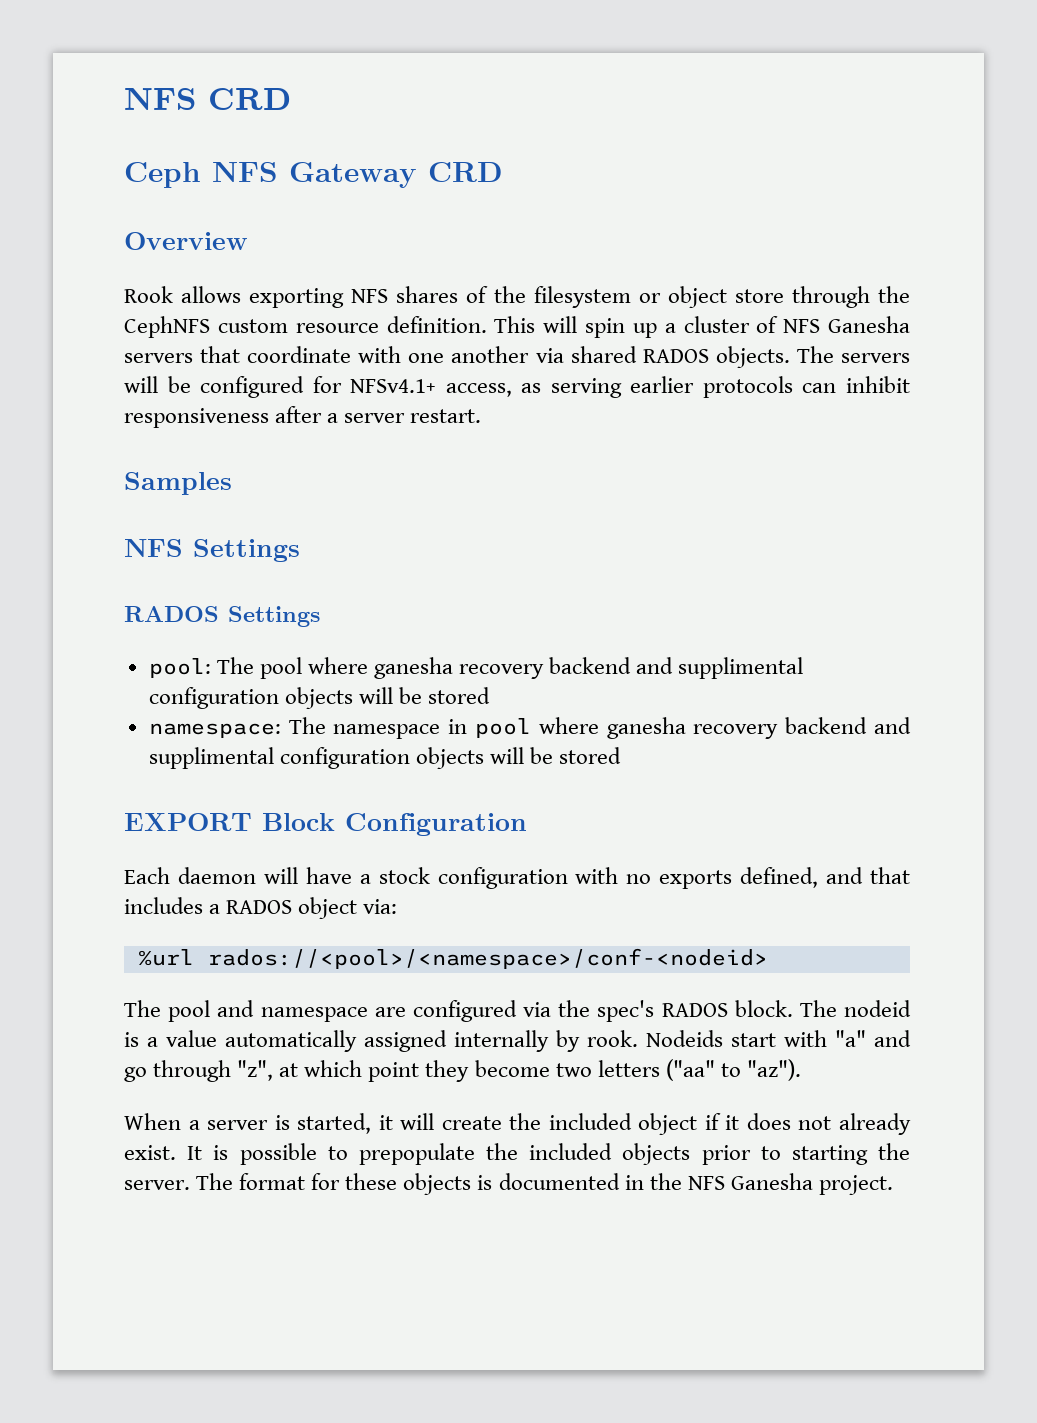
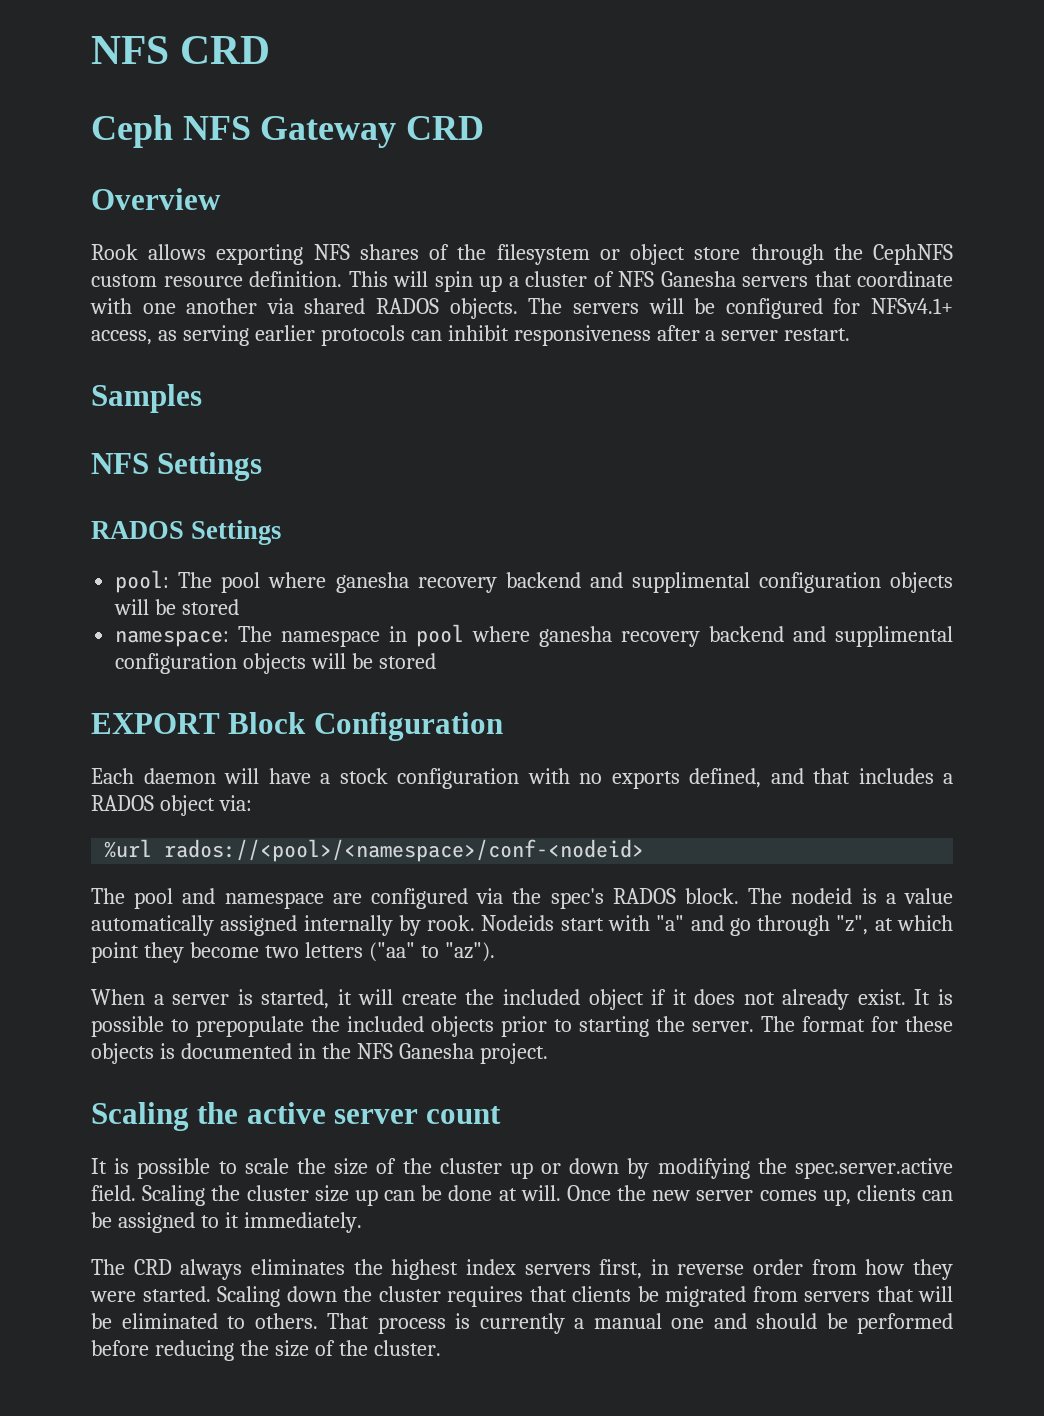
(893, 1185) none -> [91,1102,502,1131] [91,1158,953,1179] [91,1185,953,1206] [91,1212,362,1233] [91,1259,953,1280] [90,1286,953,1307] [91,1313,953,1334] [91,1340,441,1361] // Scaling the active server count // It is possible to scale the size of the cluster up or down by modifying the spec.server.active field. Scaling the cluster size up can be done at will. Once the new server comes up, clients can be assigned to it immediately. // The CRD always eliminates the highest index servers first, in reverse order from how they were started. Scaling down the cluster requires that clients be migrated from servers that will be eliminated to others. That process is currently a manual one and should be performed before reducing the size of the cluster.

